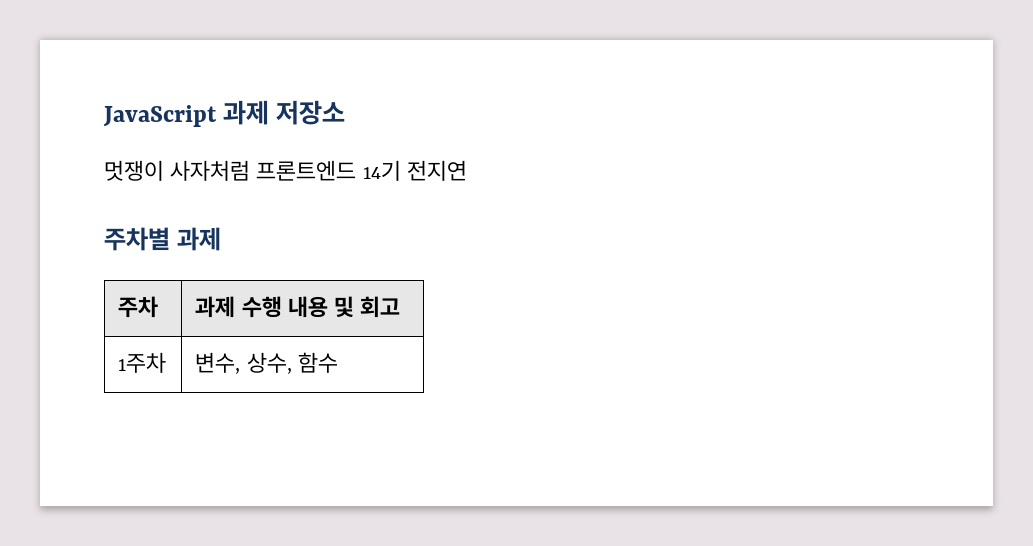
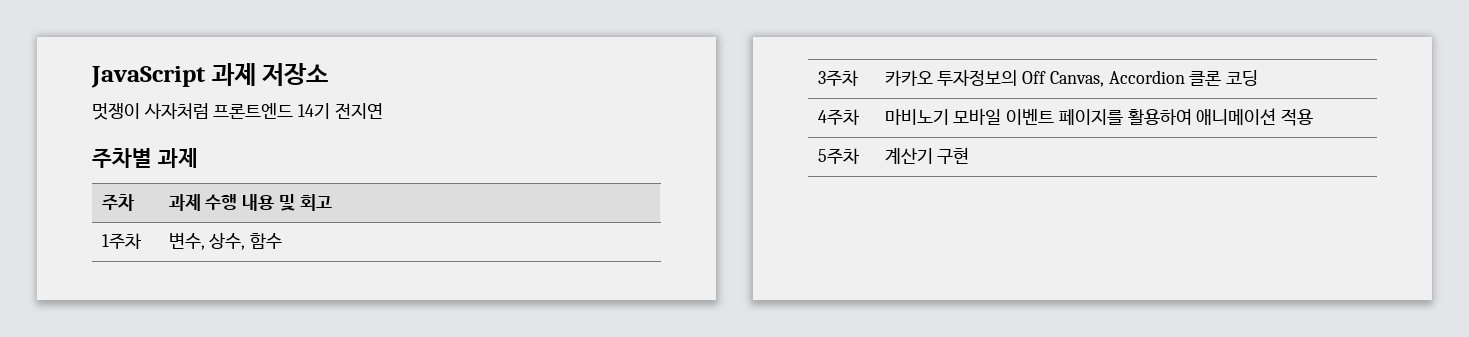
(338, 362) none -> [817,70,859,86] [884,70,1259,87] [817,109,860,125] [884,108,1314,126] [817,148,860,164] [884,147,970,164] // 3주차 | 카카오 투자정보의 Off Canvas, Accordion 클론 코딩 // 4주차 | 마비노기 모바일 이벤트 페이지를 활용하여 애니메이션 적용 // 5주차 | 계산기 구현

